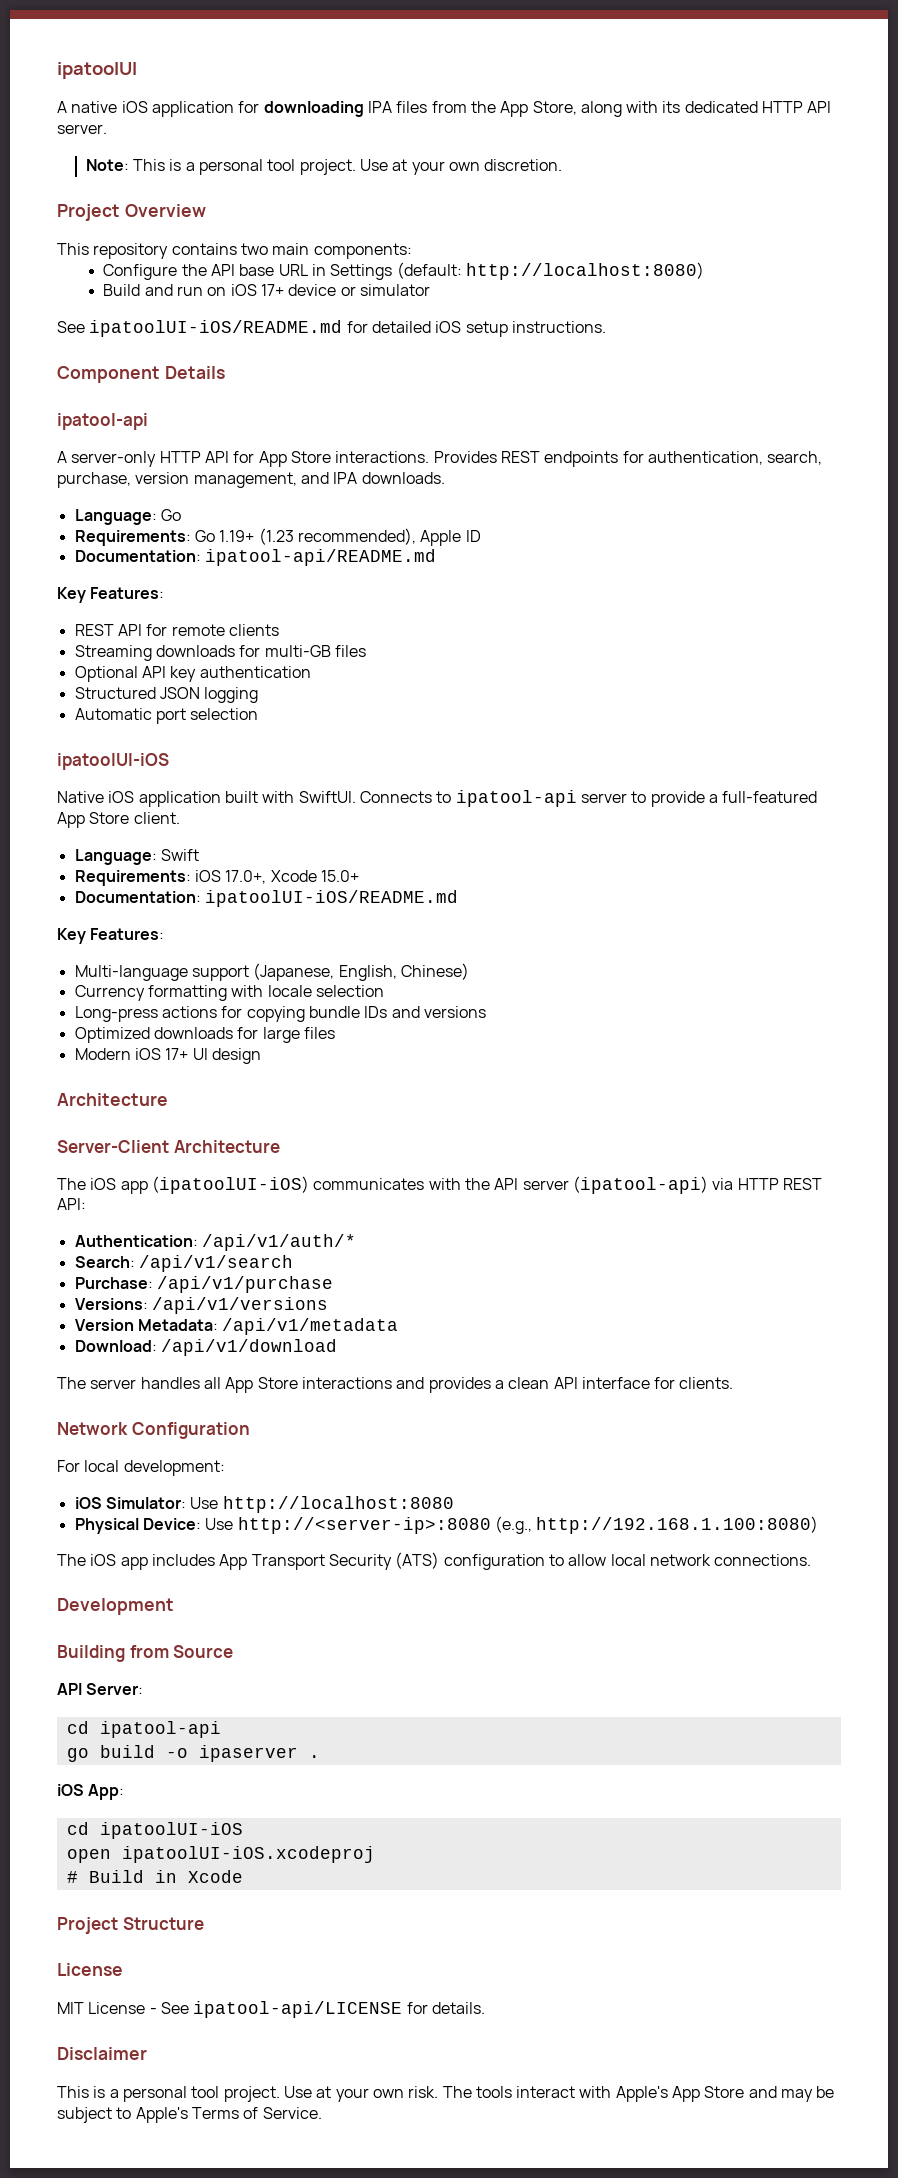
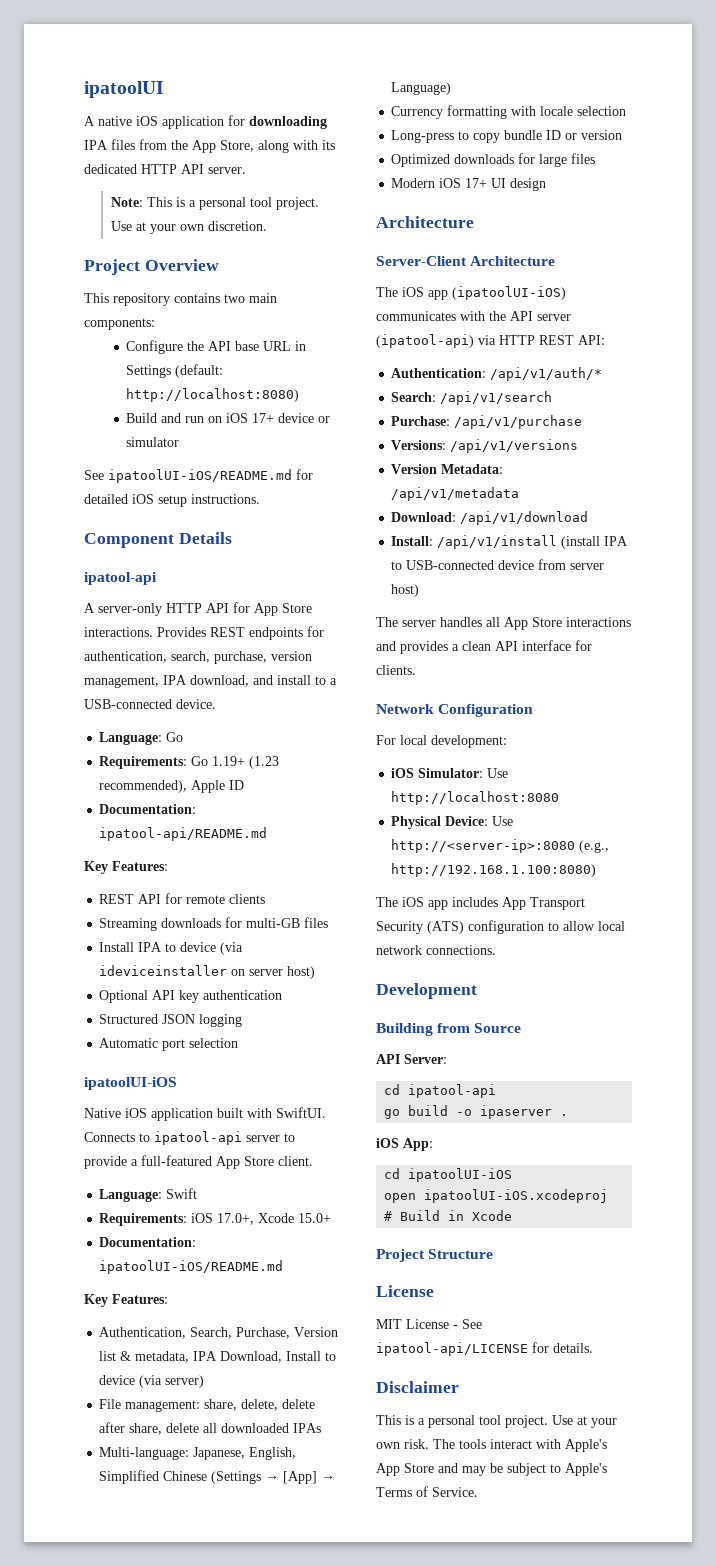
[300,472,445,484] and IPA downloads. -> [163,675,337,687] [84,699,216,709] IPA download, and install to a USB-connected device.
(366, 651) none -> [99,942,244,955] [99,965,316,979] // Install IPA to device (via ideviceinstaller on server host)
[74,963,469,981] Multi-language support (Japanese, English, Chinese) -> [99,1327,339,1339] [99,1351,337,1363] [99,1375,205,1388] [99,1399,316,1412] [99,1422,322,1435] [99,1447,297,1460] [99,1470,336,1484] [391,82,452,95] Authentication, Search, Purchase, Version list & metadata, IPA Download, Install to device (via server) // File management: share, delete, delete after share, delete all downloaded IPAs // Multi-language: Japanese, English, Simplified Chinese (Settings → [App] → Language)
[161,1006,486,1022] actions for copying bundle IDs and versions -> [458,130,623,143] to copy bundle ID or version
(337, 1347) none -> [391,535,629,549] [391,559,605,570] [391,584,420,597] // Install: /api/v1/install (install IPA to USB-connected device from server host)

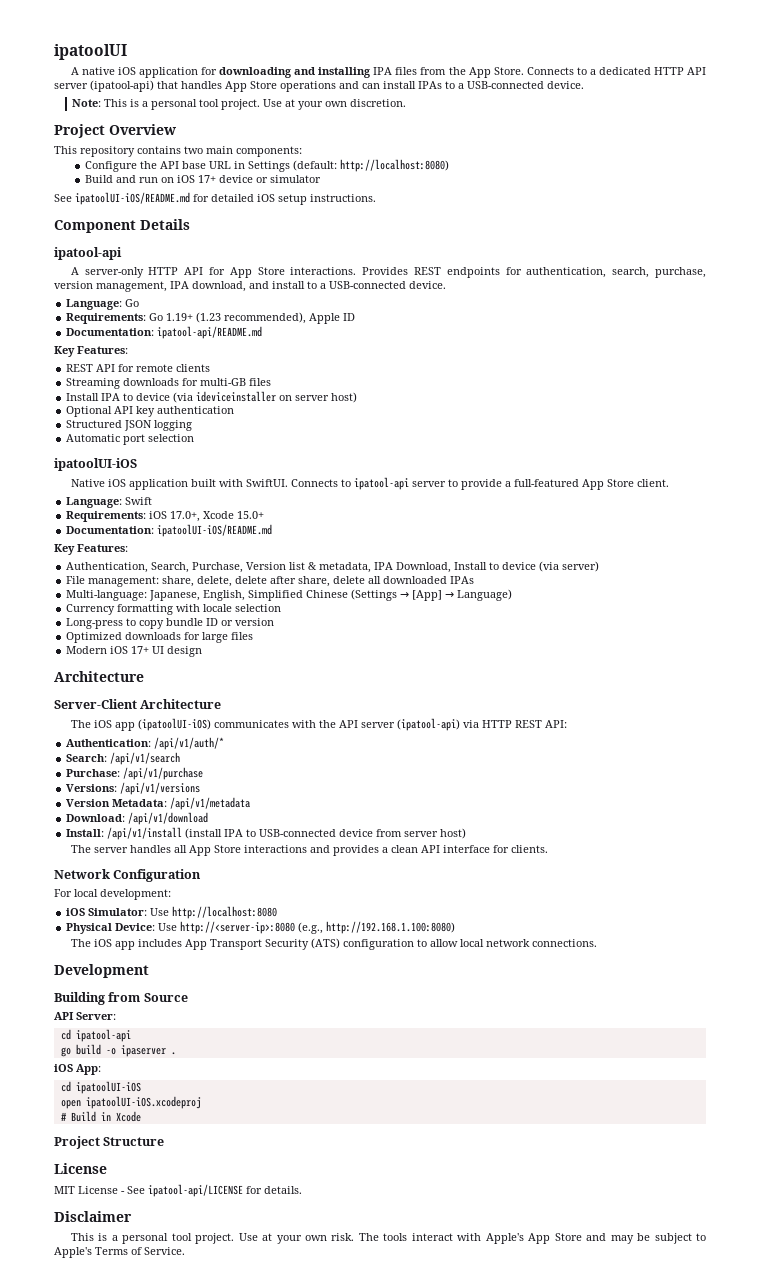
(327, 122) none -> [294,67,372,78] and installing
[220,140,335,153] [84,164,246,174] Store, along with its dedicated HTTP API server. -> [493,67,707,75] [54,80,584,92] Store. Connects to a dedicated HTTP API server (ipatool-api) that handles App Store operations and can install IPAs to a USB-connected device.

